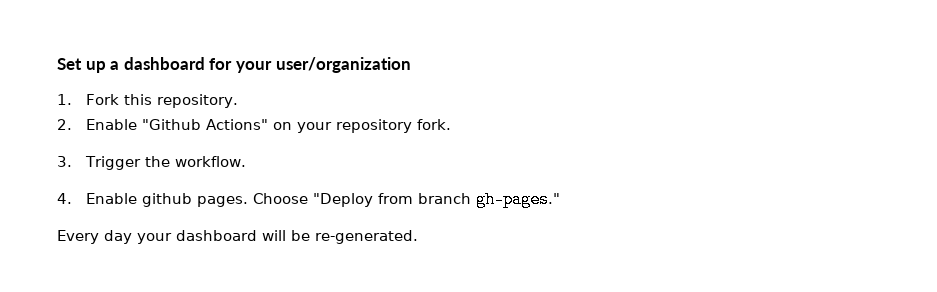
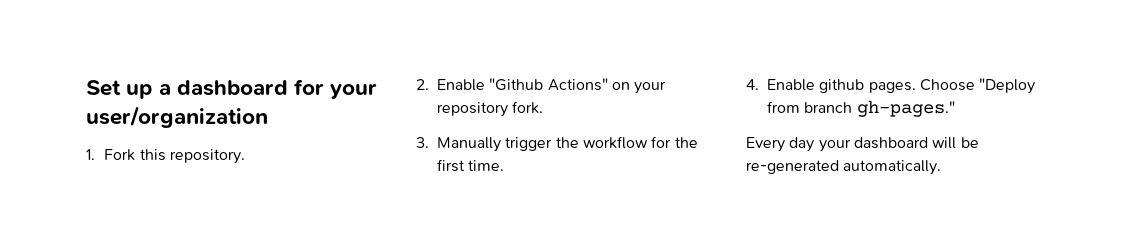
[84,156,246,170] Trigger the workflow. -> [437,136,698,152] [437,159,505,172] Manually trigger the workflow for the first time.
[315,230,418,244] re-generated. -> [746,160,942,175] re-generated automatically.

